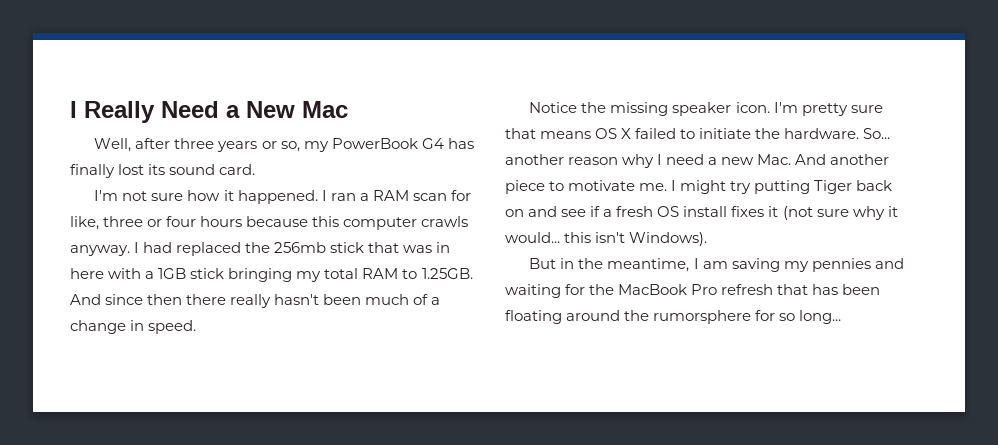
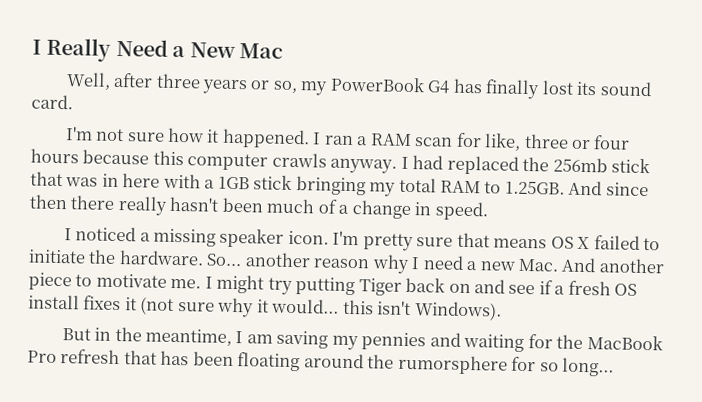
[529,102,607,113] Notice the -> [63,226,151,242] I noticed a

